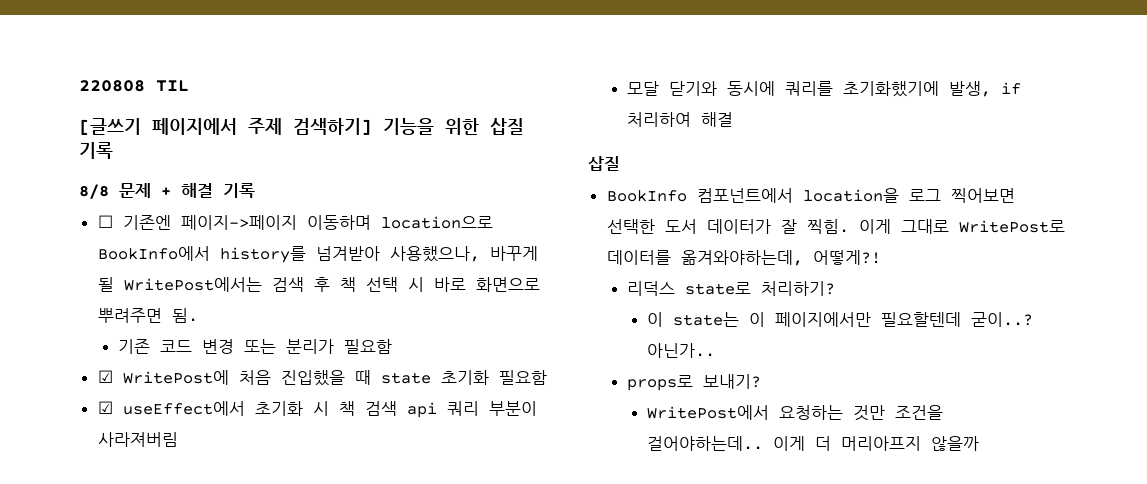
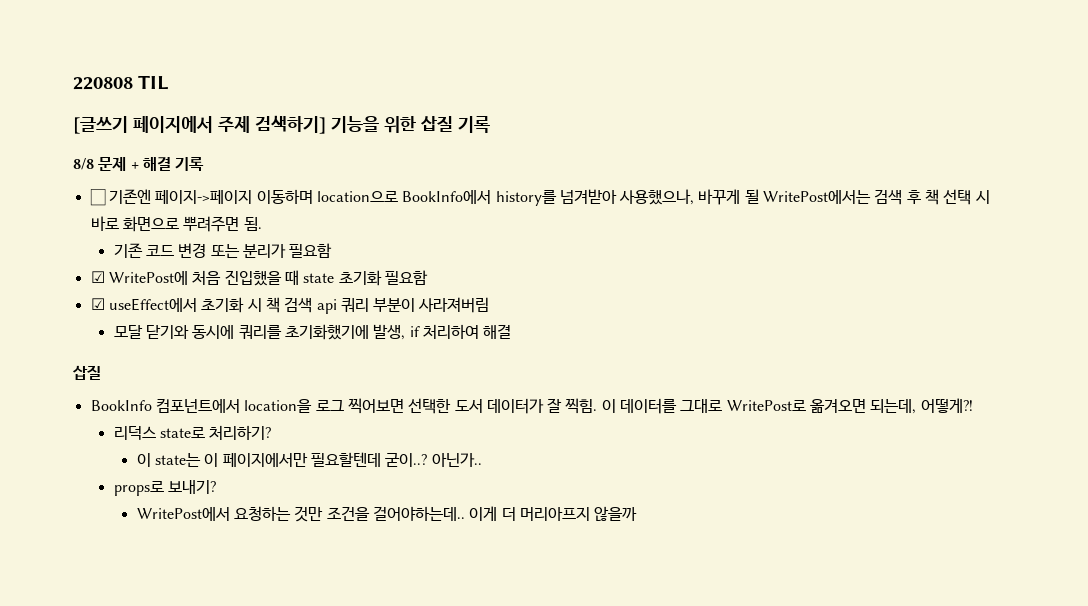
[858,219,1065,234] [606,250,803,266] 이게 그대로 WritePost로 데이터를 옮겨와야하는데, -> [601,398,917,414] 이 데이터를 그대로 WritePost로 옮겨오면 되는데,

